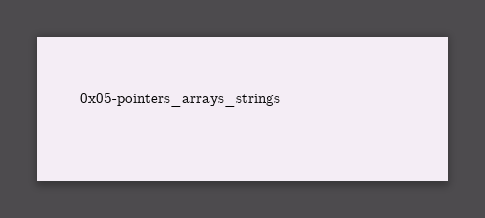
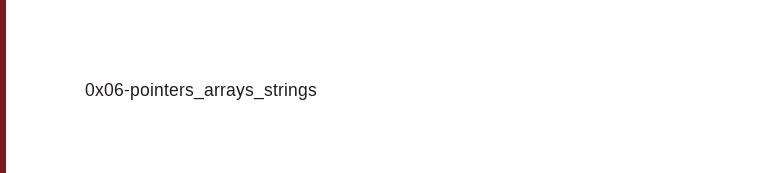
[80,92,280,107] 0x05-pointers_arrays_strings -> [85,83,317,100] 0x06-pointers_arrays_strings

